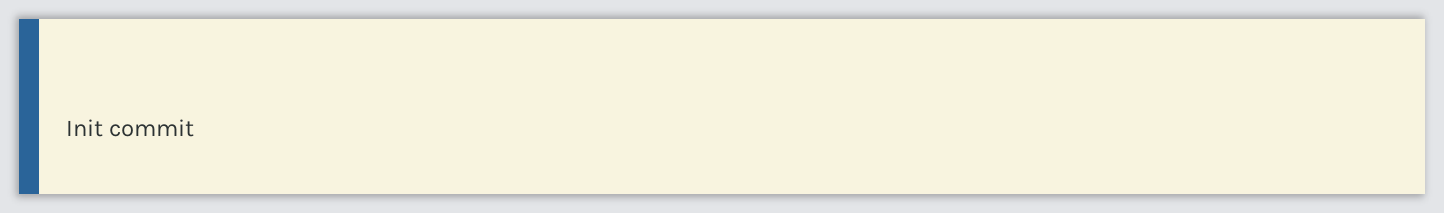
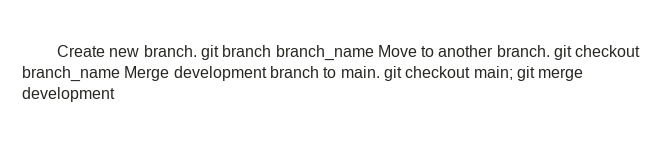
[66,119,195,137] Init commit -> [56,45,641,61] [22,66,584,82] [22,87,115,102] Create new branch. git branch branch_name Move to another branch. git checkout branch_name Merge development branch to main. git checkout main; git merge development

